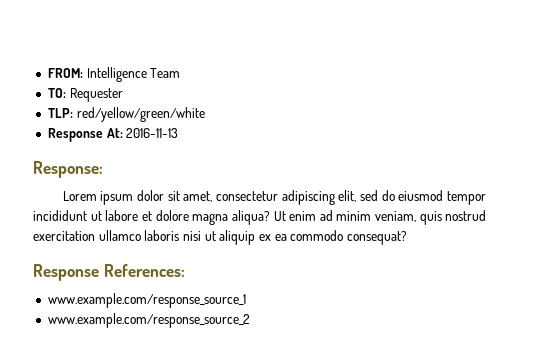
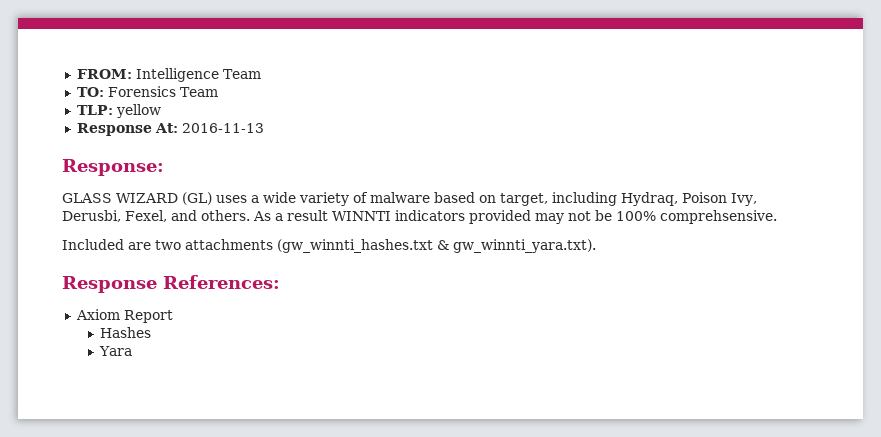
[69,88,123,102] Requester -> [107,86,218,97] Forensics Team
[76,107,205,122] red/yellow/green/white -> [115,104,161,118] yellow
[62,190,486,205] [33,210,487,225] [33,230,407,245] [33,264,185,281] [47,293,246,308] [47,313,250,328] Lorem ipsum dolor sit amet, consectetur adipiscing elit, sed do eiusmod tempor incididunt ut labore et dolore magna aliqua? Ut enim ad minim veniam, quis nostrud exercitation ullamco laboris nisi ut aliquip ex ea commodo consequat? // Response References: // www.example.com/response_source_1 // www.example.com/response_source_2 -> [62,192,757,206] [62,210,777,224] [62,239,596,253] [62,275,280,293] [75,309,173,323] [100,327,152,338] [99,346,133,356] GLASS WIZARD (GL) uses a wide variety of malware based on target, including Hydraq, Poison Ivy, Derusbi, Fexel, and others. As a result WINNTI indicators provided may not be 100% comprehsensive. // Included are two attachments (gw_winnti_hashes.txt & gw_winnti_yara.txt). // Response References: // Axiom Report // Hashes // Yara

